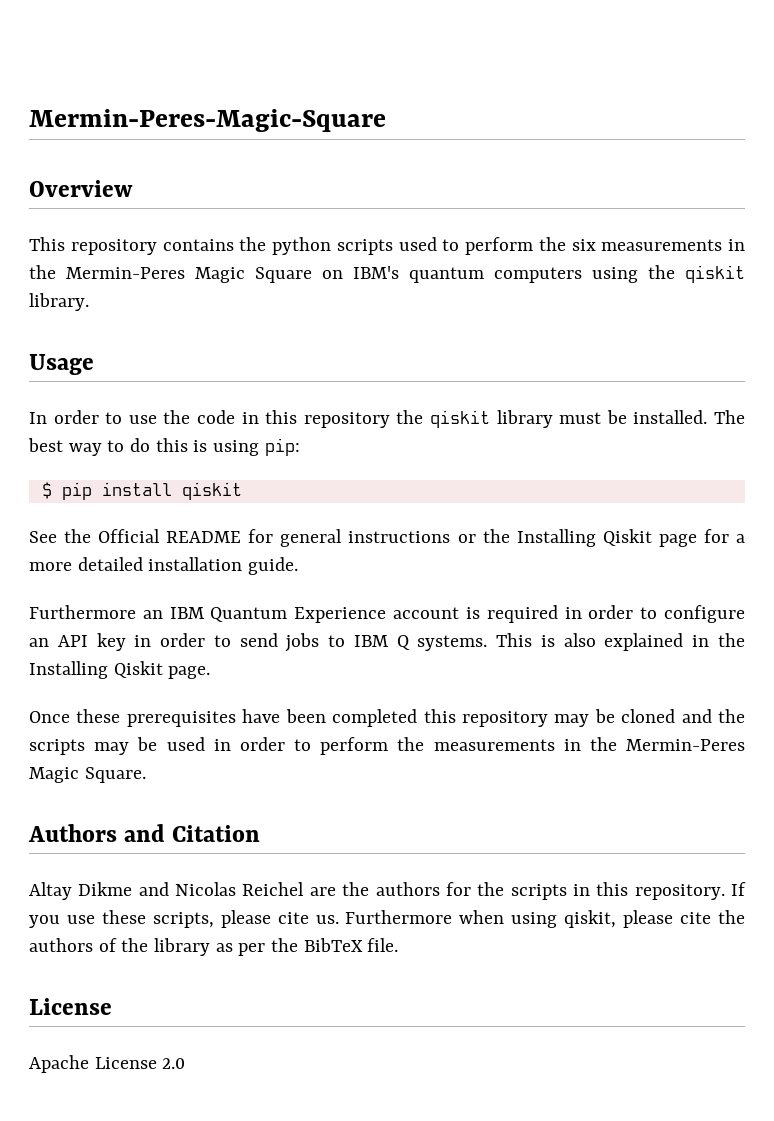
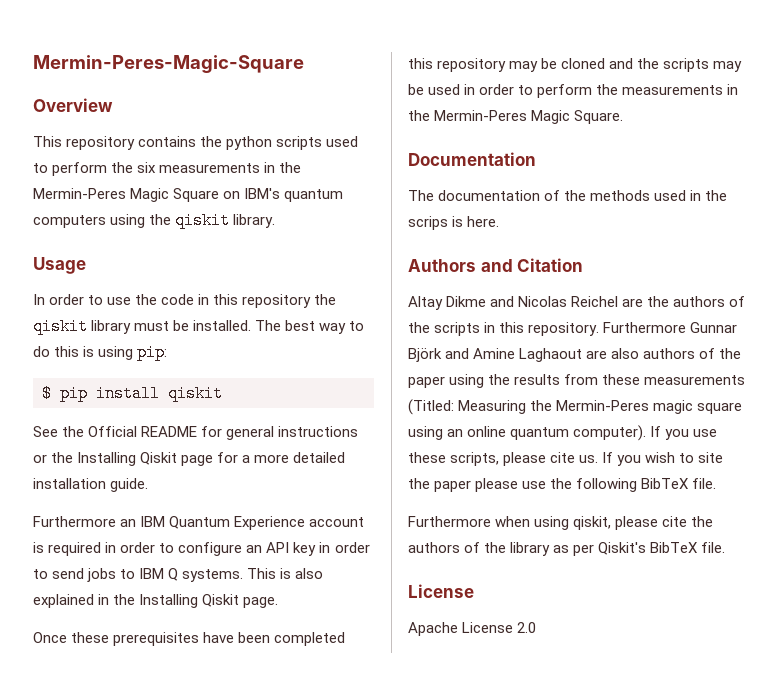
(146, 775) none -> [408,152,536,166] [408,190,728,201] [408,216,500,230] // Documentation // The documentation of the methods used in the scrips is here.
[445,882,471,896] for -> [729,296,746,307] of
(725, 892) none -> [603,322,738,333] [408,348,742,362] [408,374,746,388] [408,399,743,415] [408,425,647,441] Furthermore Gunnar Björk and Amine Laghaout are also authors of the paper using the results from these measurements (Titled: Measuring the Mermin-Peres magic square using an online quantum computer).
(339, 919) none -> [602,452,724,466] [408,478,717,492] If you wish to site the paper please use the following BibTeX file. //
[271,938,299,952] the -> [598,542,647,555] Qiskit's

